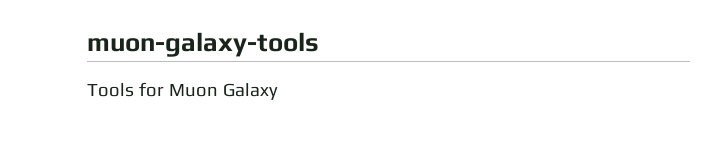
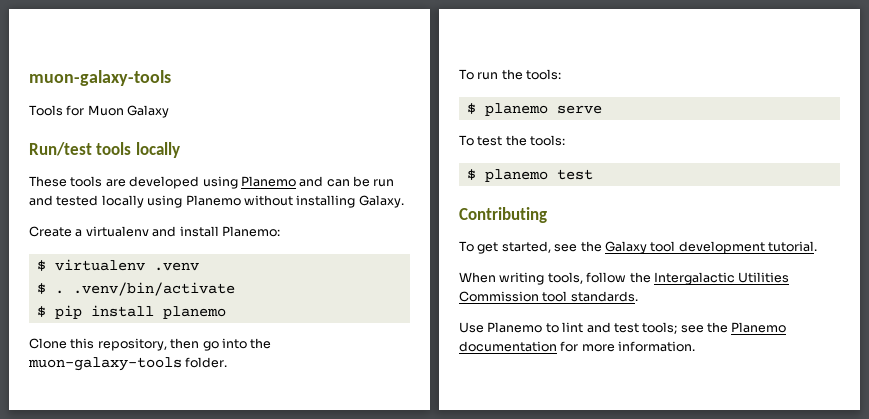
(278, 91) none -> [29,142,180,158] [29,176,395,189] [29,195,404,208] [29,226,280,237] [36,259,199,271] [36,282,235,296] [36,305,226,319] [29,338,272,351] [28,357,228,371] [459,69,562,80] [466,103,602,116] [459,135,566,146] [466,169,593,182] [459,207,547,223] [459,241,817,254] [459,272,790,285] [459,291,638,302] [459,322,787,334] [459,341,696,352] // Run/test tools locally // These tools are developed using Planemo and can be run and tested locally using Planemo without installing Galaxy. // Create a virtualenv and install Planemo: // $ virtualenv .venv // $ . .venv/bin/activate // $ pip install planemo // Clone this repository, then go into the muon-galaxy-tools folder. // To run the tools: // $ planemo serve // To test the tools: // $ planemo test // Contributing // To get started, see the Galaxy tool development tutorial. // When writing tools, follow the Intergalactic Utilities Commission tool standards. // Use Planemo to lint and test tools; see the Planemo documentation for more information.

